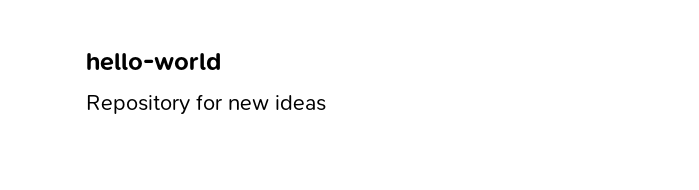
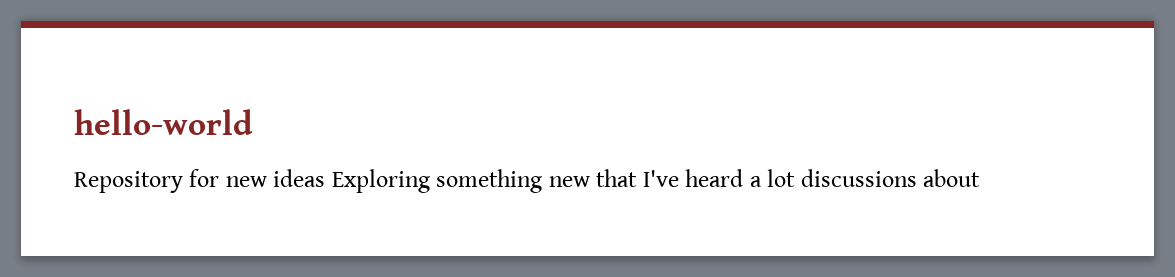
(326, 103) none -> [331,169,981,193] Exploring something new that I've heard a lot discussions about

